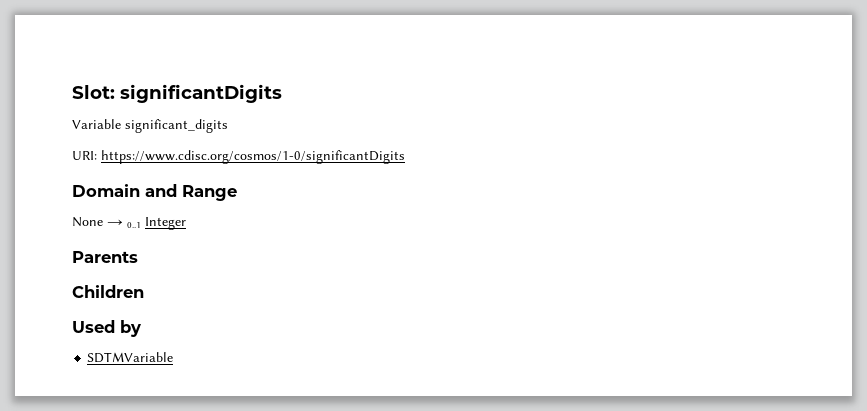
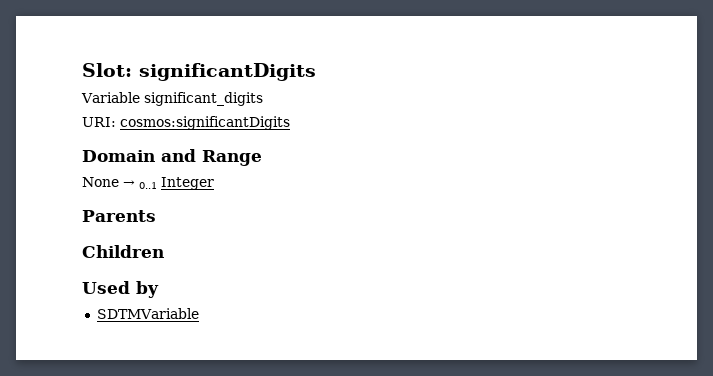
[101,150,405,164] https://www.cdisc.org/cosmos/1-0/significantDigits -> [120,116,290,130] cosmos:significantDigits

